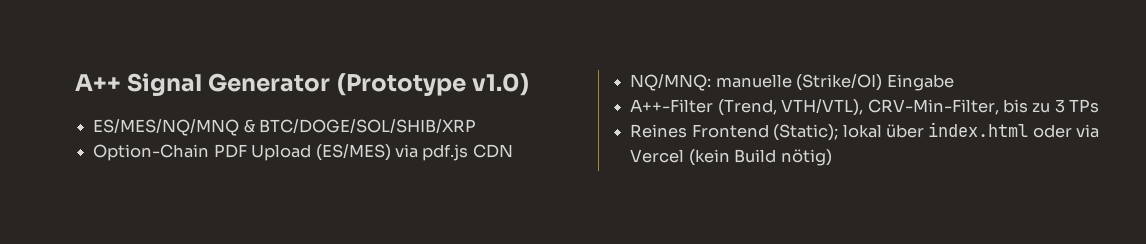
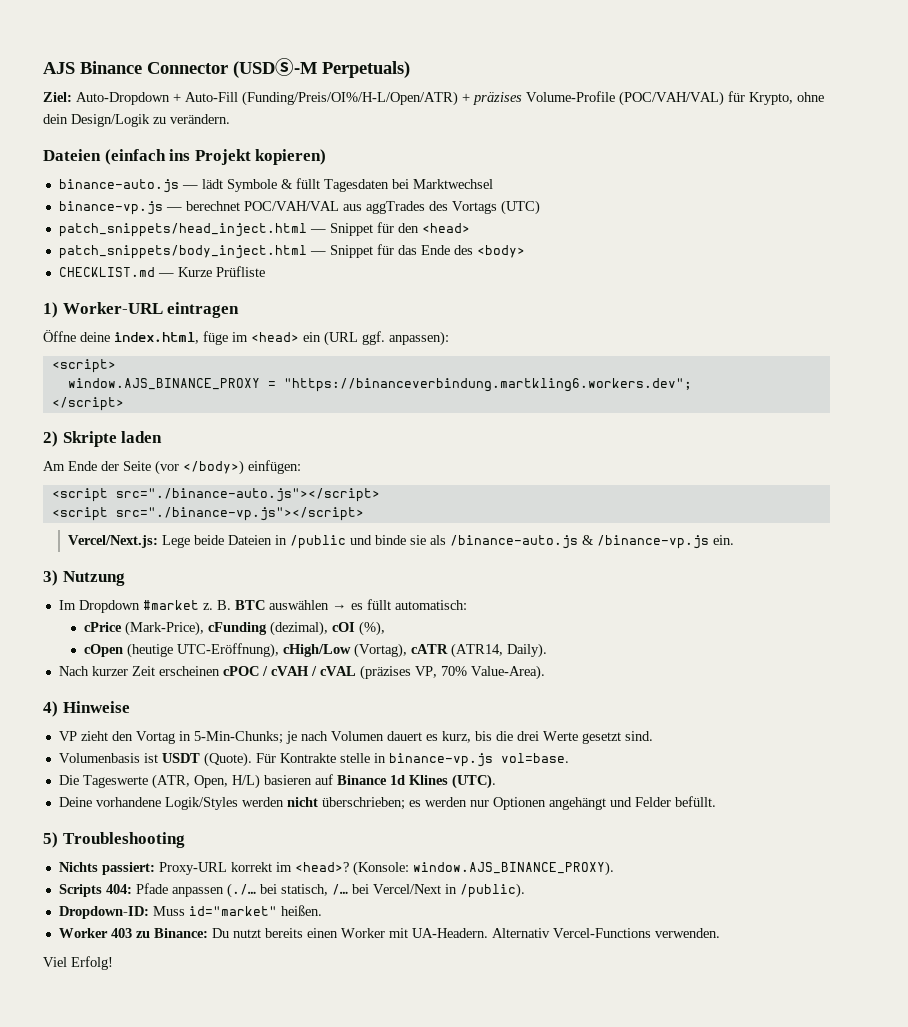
[75,73,529,97] [93,119,477,136] [93,144,513,161] [630,74,954,91] [630,99,1100,116] [630,122,1100,141] [630,149,832,166] A++ Signal Generator (Prototype v1.0) // ES/MES/NQ/MNQ & BTC/DOGE/SOL/SHIB/XRP // Option-Chain PDF Upload (ES/MES) via pdf.js CDN // NQ/MNQ: manuelle (Strike/OI) Eingabe // A++-Filter (Trend, VTH/VTL), CRV-Min-Filter, bis zu 3 TPs // Reines Frontend (Static); lokal über index.html oder via Vercel (kein Build nötig) -> [43,58,410,78] [43,91,824,106] [43,114,230,127] [43,149,327,165] [58,178,493,193] [58,200,540,215] [58,222,470,237] [58,244,525,259] [58,266,265,277] [43,302,240,318] [43,330,449,346] [51,359,116,373] [67,378,692,392] [51,397,124,411] [43,431,163,447] [43,460,301,475] [51,488,380,502] [51,507,364,521] [67,535,734,549] [43,570,125,586] [58,599,467,613] [83,621,385,636] [83,643,547,658] [58,665,545,680] [43,701,130,717] [58,731,653,744] [58,752,569,767] [58,774,496,789] [58,796,716,810] [43,832,185,848] [58,861,614,876] [58,883,525,898] [58,905,322,919] [58,928,720,938] [43,956,113,970] AJS Binance Connector (USDⓈ-M Perpetuals) // Ziel: Auto-Dropdown + Auto-Fill (Funding/Preis/OI%/H-L/Open/ATR) + präzises Volume-Profile (POC/VAH/VAL) für Krypto, ohne dein Design/Logik zu verändern. // Dateien (einfach ins Projekt kopieren) // binance-auto.js — lädt Symbole & füllt Tagesdaten bei Marktwechsel // binance-vp.js — berechnet POC/VAH/VAL aus aggTrades des Vortags (UTC) // patch_snippets/head_inject.html — Snippet für den <head> // patch_snippets/body_inject.html — Snippet für das Ende des <body> // CHECKLIST.md — Kurze Prüfliste // 1) Worker-URL eintragen // Öffne deine index.html, füge im <head> ein (URL ggf. anpassen): // <script> // window.AJS_BINANCE_PROXY = "https://binanceverbindung.martkling6.workers.dev"; // </script> // 2) Skripte laden // Am Ende der Seite (vor </body>) einfügen: // <script src="./binance-auto.js"></script> // <script src="./binance-vp.js"></script> // Vercel/Next.js: Lege beide Dateien in /public und binde sie als /binance-auto.js & /binance-vp.js ein. // 3) Nutzung // Im Dropdown #market z. B. BTC auswählen → es füllt automatisch: // cPrice (Mark-Price), cFunding (dezimal), cOI (%), // cOpen (heutige UTC-Eröffnung), cHigh/Low (Vortag), cATR (ATR14, Daily). // Nach kurzer Zeit erscheinen cPOC / cVAH / cVAL (präzises VP, 70% Value-Area). // 4) Hinweise // VP zieht den Vortag in 5‑Min‑Chunks; je nach Volumen dauert es kurz, bis die drei Werte gesetzt sind. // Volumenbasis ist USDT (Quote). Für Kontrakte stelle in binance-vp.js vol=base. // Die Tageswerte (ATR, Open, H/L) basieren auf Binance 1d Klines (UTC). // Deine vorhandene Logik/Styles werden nicht überschrieben; es werden nur Optionen angehängt und Felder befüllt. // 5) Troubleshooting // Nichts passiert: Proxy-URL korrekt im <head>? (Konsole: window.AJS_BINANCE_PROXY). // Scripts 404: Pfade anpassen (./… bei statisch, /… bei Vercel/Next in /public). // Dropdown-ID: Muss id="market" heißen. // Worker 403 zu Binance: Du nutzt bereits einen Worker mit UA-Headern. Alternativ Vercel-Functions verwenden. // Viel Erfolg!

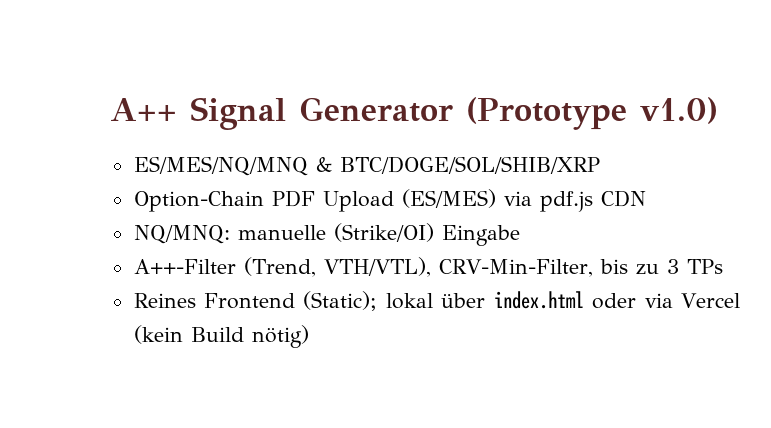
[43,58,410,78] [43,91,824,106] [43,114,230,127] [43,149,327,165] [58,178,493,193] [58,200,540,215] [58,222,470,237] [58,244,525,259] [58,266,265,277] [43,302,240,318] [43,330,449,346] [51,359,116,373] [67,378,692,392] [51,397,124,411] [43,431,163,447] [43,460,301,475] [51,488,380,502] [51,507,364,521] [67,535,734,549] [43,570,125,586] [58,599,467,613] [83,621,385,636] [83,643,547,658] [58,665,545,680] [43,701,130,717] [58,731,653,744] [58,752,569,767] [58,774,496,789] [58,796,716,810] [43,832,185,848] [58,861,614,876] [58,883,525,898] [58,905,322,919] [58,928,720,938] [43,956,113,970] AJS Binance Connector (USDⓈ-M Perpetuals) // Ziel: Auto-Dropdown + Auto-Fill (Funding/Preis/OI%/H-L/Open/ATR) + präzises Volume-Profile (POC/VAH/VAL) für Krypto, ohne dein Design/Logik zu verändern. // Dateien (einfach ins Projekt kopieren) // binance-auto.js — lädt Symbole & füllt Tagesdaten bei Marktwechsel // binance-vp.js — berechnet POC/VAH/VAL aus aggTrades des Vortags (UTC) // patch_snippets/head_inject.html — Snippet für den <head> // patch_snippets/body_inject.html — Snippet für das Ende des <body> // CHECKLIST.md — Kurze Prüfliste // 1) Worker-URL eintragen // Öffne deine index.html, füge im <head> ein (URL ggf. anpassen): // <script> // window.AJS_BINANCE_PROXY = "https://binanceverbindung.martkling6.workers.dev"; // </script> // 2) Skripte laden // Am Ende der Seite (vor </body>) einfügen: // <script src="./binance-auto.js"></script> // <script src="./binance-vp.js"></script> // Vercel/Next.js: Lege beide Dateien in /public und binde sie als /binance-auto.js & /binance-vp.js ein. // 3) Nutzung // Im Dropdown #market z. B. BTC auswählen → es füllt automatisch: // cPrice (Mark-Price), cFunding (dezimal), cOI (%), // cOpen (heutige UTC-Eröffnung), cHigh/Low (Vortag), cATR (ATR14, Daily). // Nach kurzer Zeit erscheinen cPOC / cVAH / cVAL (präzises VP, 70% Value-Area). // 4) Hinweise // VP zieht den Vortag in 5‑Min‑Chunks; je nach Volumen dauert es kurz, bis die drei Werte gesetzt sind. // Volumenbasis ist USDT (Quote). Für Kontrakte stelle in binance-vp.js vol=base. // Die Tageswerte (ATR, Open, H/L) basieren auf Binance 1d Klines (UTC). // Deine vorhandene Logik/Styles werden nicht überschrieben; es werden nur Optionen angehängt und Felder befüllt. // 5) Troubleshooting // Nichts passiert: Proxy-URL korrekt im <head>? (Konsole: window.AJS_BINANCE_PROXY). // Scripts 404: Pfade anpassen (./… bei statisch, /… bei Vercel/Next in /public). // Dropdown-ID: Muss id="market" heißen. // Worker 403 zu Binance: Du nutzt bereits einen Worker mit UA-Headern. Alternativ Vercel-Functions verwenden. // Viel Erfolg! -> [110,97,718,130] [133,156,600,176] [133,189,646,212] [133,223,520,246] [133,257,723,277] [133,291,741,311] [133,325,309,348] A++ Signal Generator (Prototype v1.0) // ES/MES/NQ/MNQ & BTC/DOGE/SOL/SHIB/XRP // Option-Chain PDF Upload (ES/MES) via pdf.js CDN // NQ/MNQ: manuelle (Strike/OI) Eingabe // A++-Filter (Trend, VTH/VTL), CRV-Min-Filter, bis zu 3 TPs // Reines Frontend (Static); lokal über index.html oder via Vercel (kein Build nötig)

